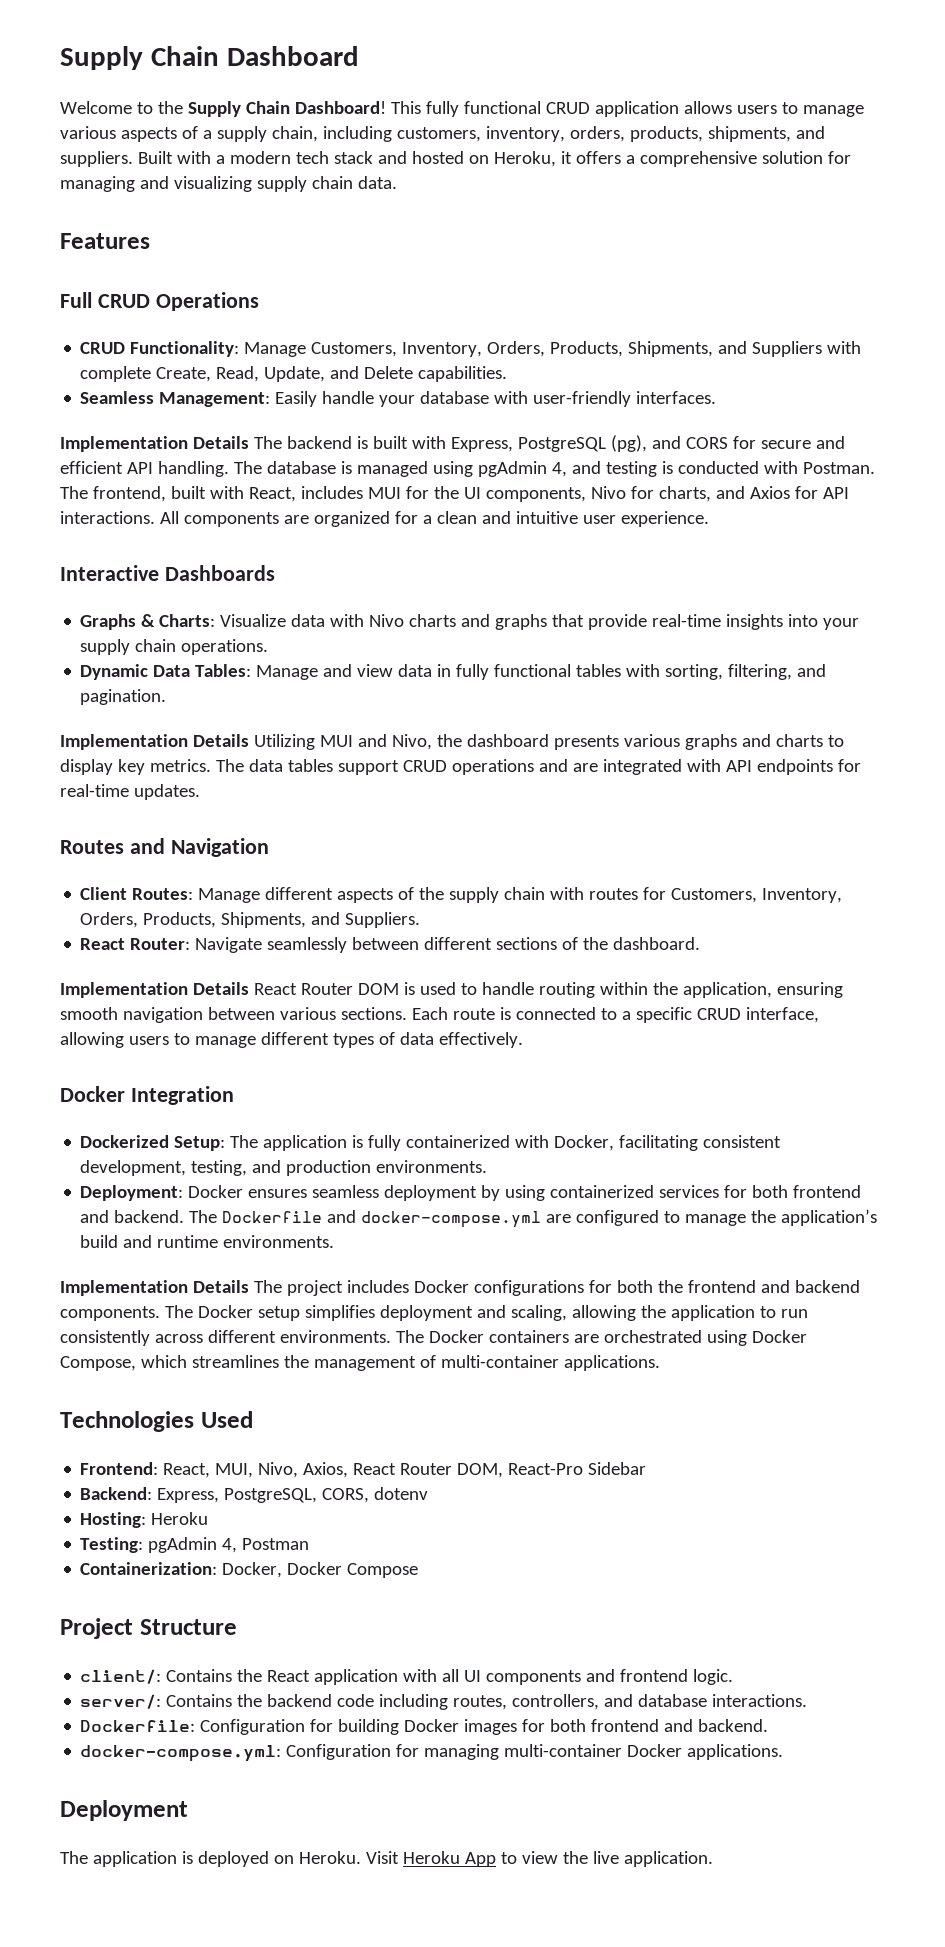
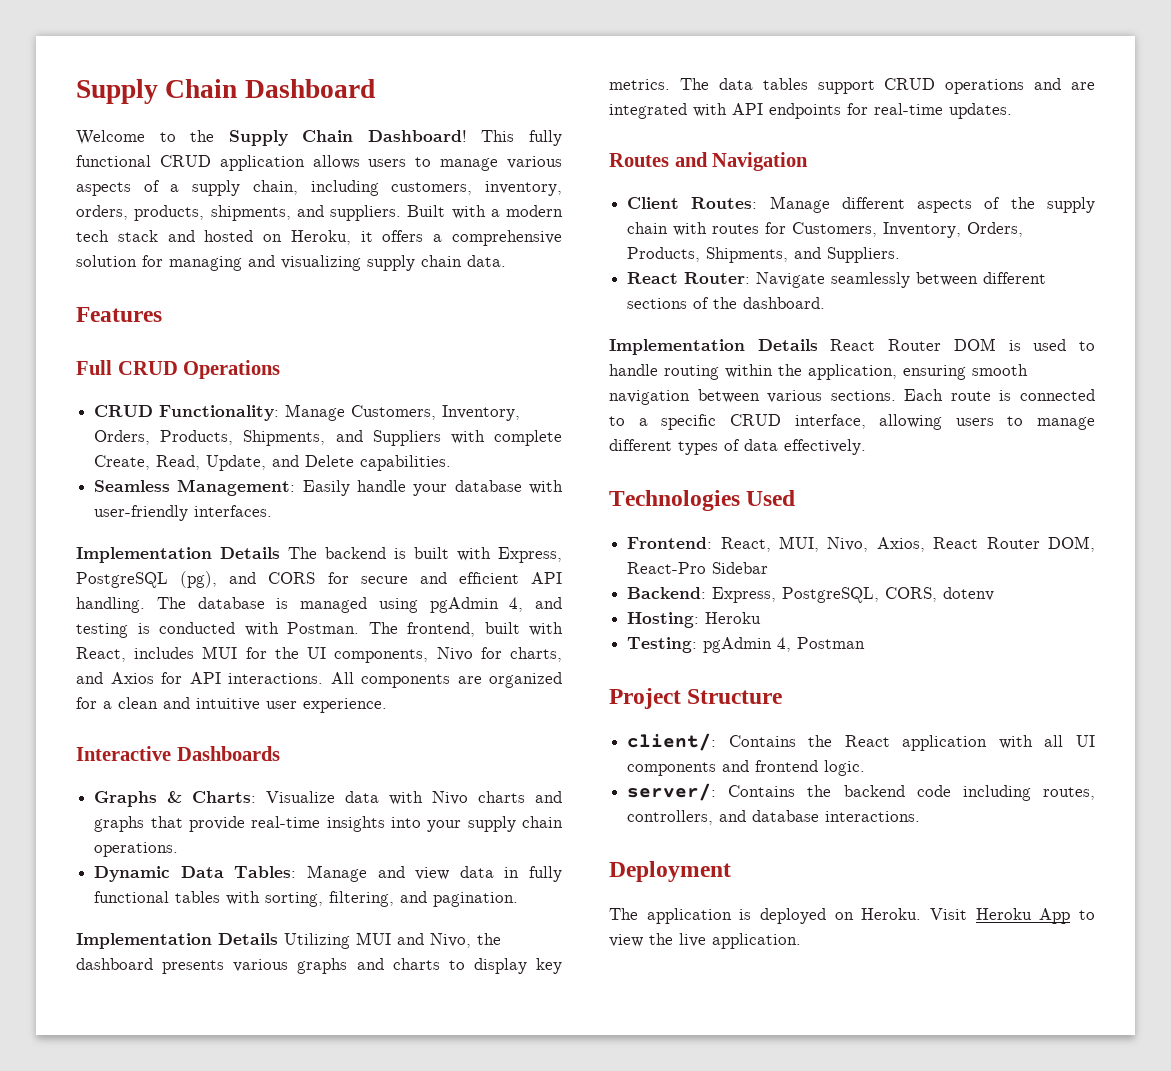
[60,1086,234,1105] [80,1135,782,1151] [80,1160,488,1176] [80,1185,862,1201] [80,1209,878,1228] [80,1235,335,1248] [60,1280,860,1296] [60,1305,808,1321] [60,1330,807,1346] [60,1355,660,1371] // Docker Integration // Dockerized Setup: The application is fully containerized with Docker, facilitating consistent development, testing, and production environments. // Deployment: Docker ensures seamless deployment by using containerized services for both frontend and backend. The Dockerfile and docker-compose.yml are configured to manage the application’s build and runtime environments. // Implementation Details The project includes Docker configurations for both the frontend and backend components. The Docker setup simplifies deployment and scaling, allowing the application to run consistently across different environments. The Docker containers are orchestrated using Docker Compose, which streamlines the management of multi-container applications. -> (866, 447) none
[80,1562,419,1578] // Containerization: Docker, Docker Compose -> (866, 643) none
[80,1719,769,1735] [80,1744,784,1762] // Dockerfile: Configuration for building Docker images for both frontend and backend. // docker-compose.yml: Configuration for managing multi-container Docker applications. -> (921, 816) none

